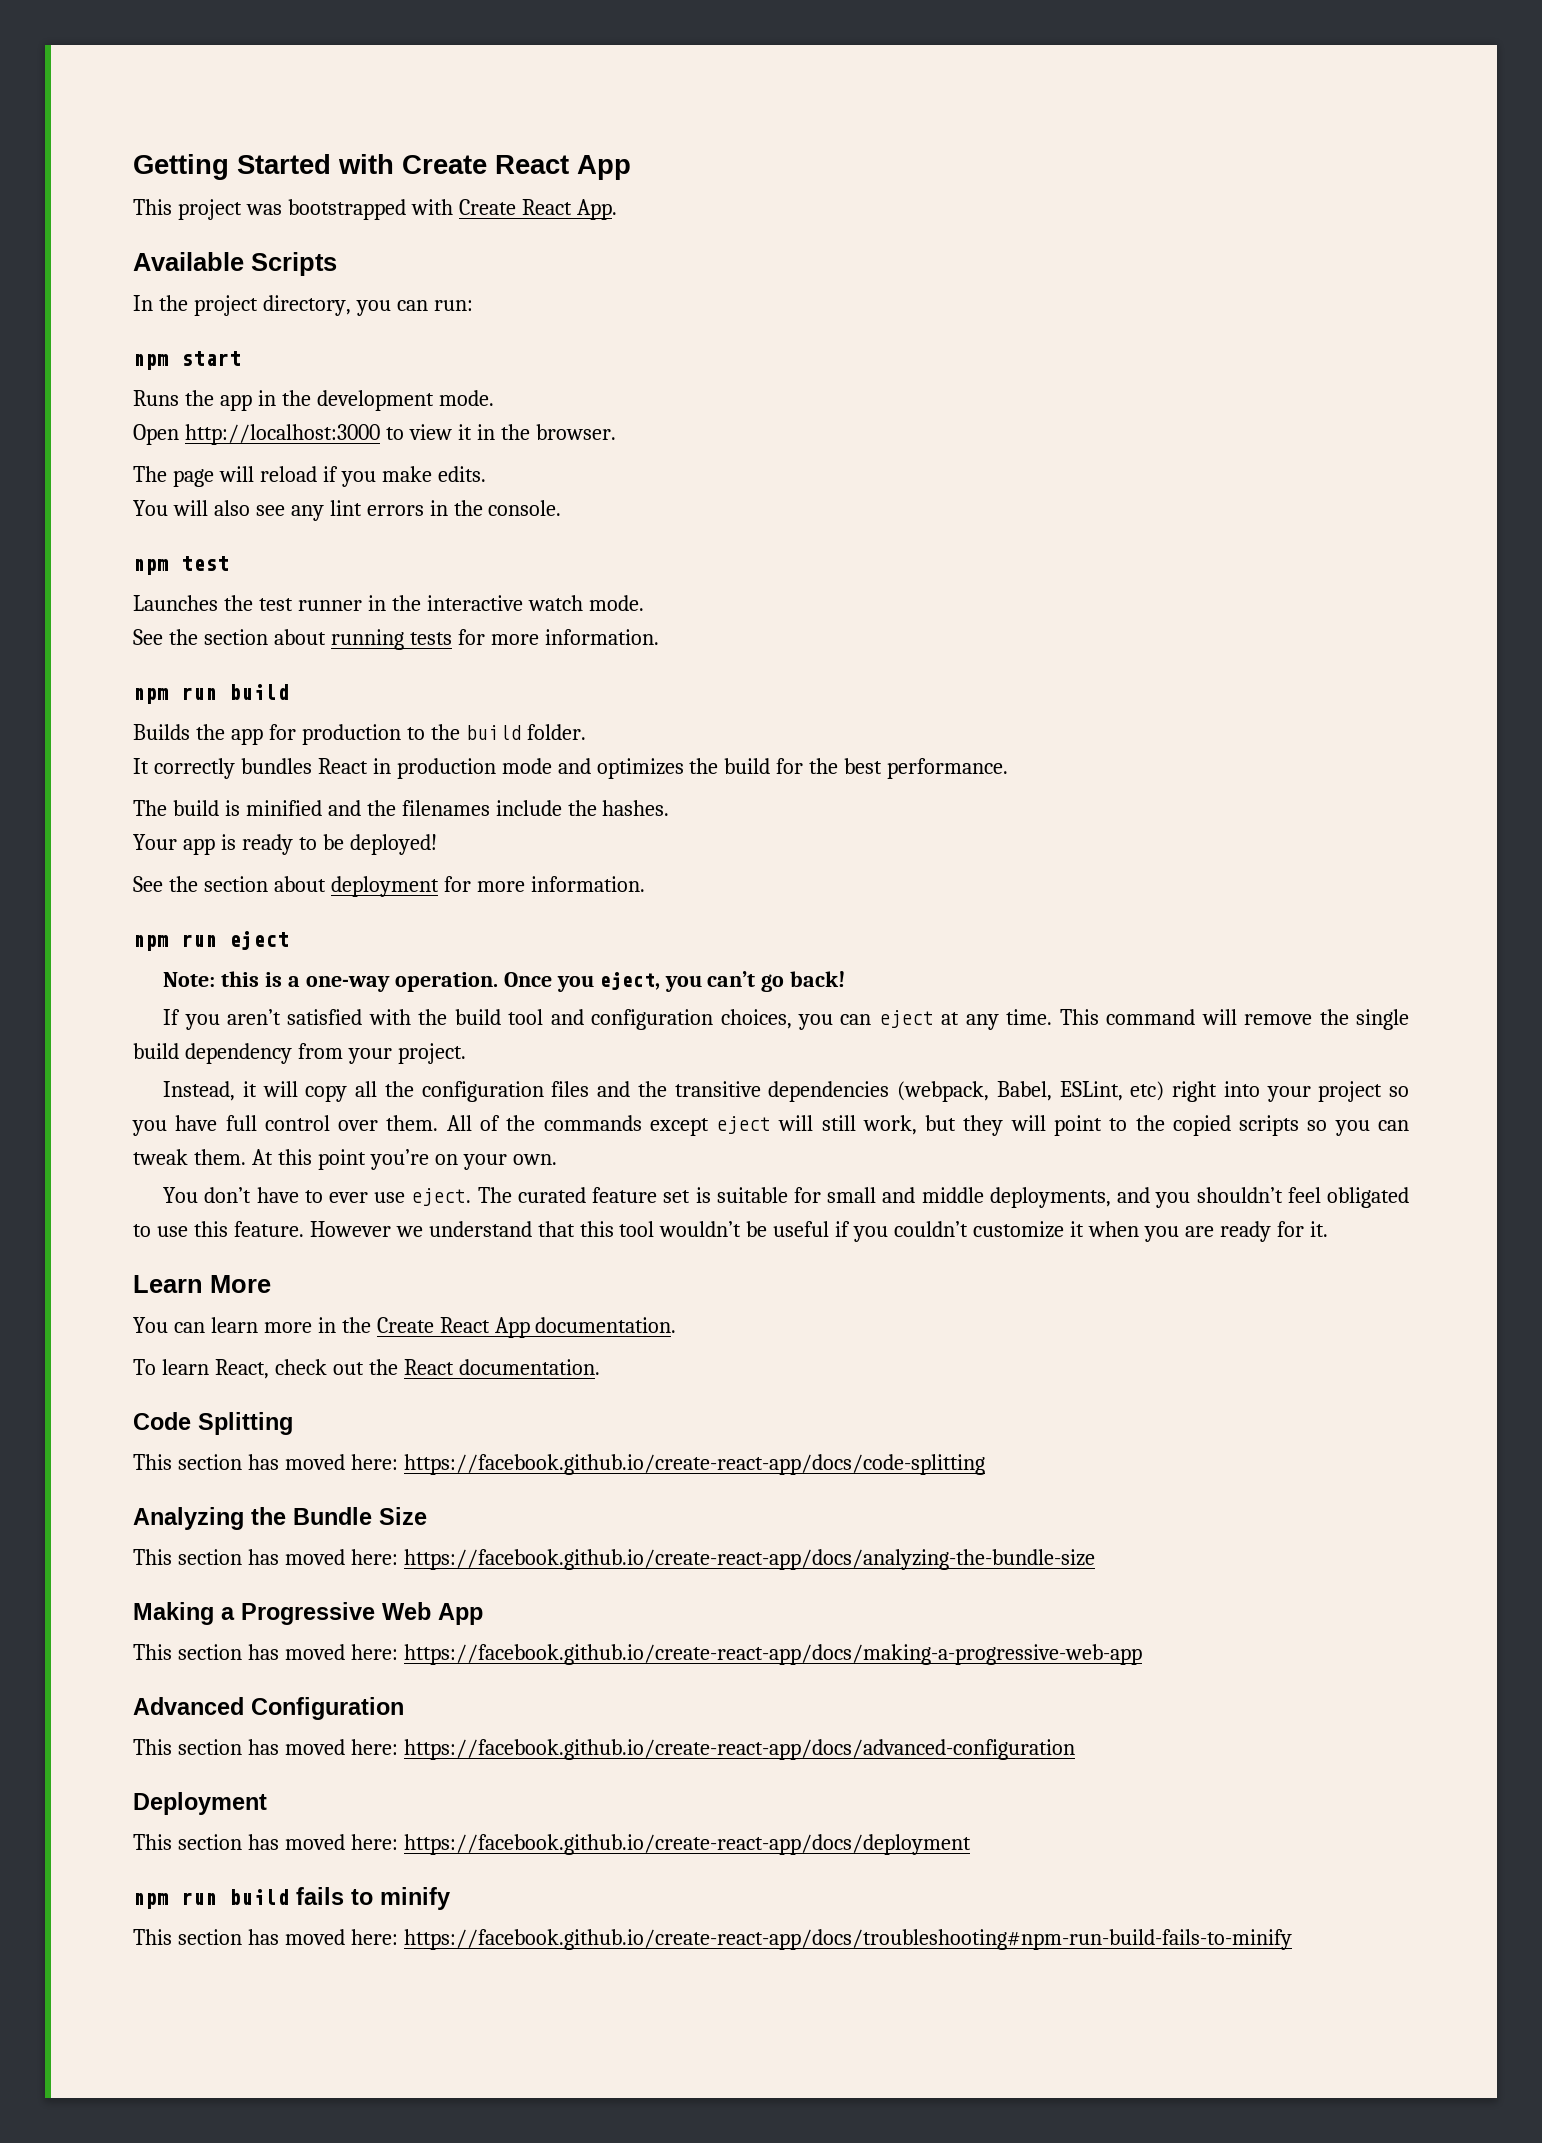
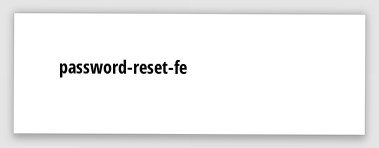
[133,154,631,180] [133,199,617,220] [133,252,337,276] [133,295,473,316] [133,351,241,370] [133,390,494,411] [133,424,616,445] [133,466,486,487] [133,500,562,521] [133,556,229,575] [133,595,644,611] [133,629,659,650] [133,684,289,704] [133,724,586,745] [133,758,1009,779] [133,800,670,816] [133,834,437,855] [133,876,645,897] [133,931,289,951] [163,971,846,992] [163,1009,1409,1030] [133,1043,466,1064] [163,1081,1410,1102] [132,1115,1409,1136] [133,1149,557,1170] [163,1187,1410,1208] [133,1221,1328,1242] [133,1275,271,1293] [133,1317,677,1338] [133,1359,600,1379] [133,1412,293,1435] [133,1454,985,1475] [133,1507,427,1530] [133,1549,1095,1570] [133,1602,483,1625] [133,1644,1142,1665] [133,1697,404,1720] [133,1739,1075,1760] [133,1792,267,1815] [133,1834,971,1855] [133,1887,450,1910] [133,1929,1292,1950] Getting Started with Create React App // This project was bootstrapped with Create React App. // Available Scripts // In the project directory, you can run: // npm start // Runs the app in the development mode. // Open http://localhost:3000 to view it in the browser. // The page will reload if you make edits. // You will also see any lint errors in the console. // npm test // Launches the test runner in the interactive watch mode. // See the section about running tests for more information. // npm run build // Builds the app for production to the build folder. // It correctly bundles React in production mode and optimizes the build for the best performance. // The build is minified and the filenames include the hashes. // Your app is ready to be deployed! // See the section about deployment for more information. // npm run eject // Note: this is a one-way operation. Once you eject, you can’t go back! // If you aren’t satisfied with the build tool and configuration choices, you can eject at any time. This command will remove the single build dependency from your project. // Instead, it will copy all the configuration files and the transitive dependencies (webpack, Babel, ESLint, etc) right into your project so you have full control over them. All of the commands except eject will still work, but they will point to the copied scripts so you can tweak them. At this point you’re on your own. // You don’t have to ever use eject. The curated feature set is suitable for small and middle deployments, and you shouldn’t feel obligated to use this feature. However we understand that this tool wouldn’t be useful if you couldn’t customize it when you are ready for it. // Learn More // You can learn more in the Create React App documentation. // To learn React, check out the React documentation. // Code Splitting // This section has moved here: https://facebook.github.io/create-react-app/docs/code-splitting // Analyzing the Bundle Size // This section has moved here: https://facebook.github.io/create-react-app/docs/analyzing-the-bundle-size // Making a Progressive Web App // This section has moved here: https://facebook.github.io/create-react-app/docs/making-a-progressive-web-app // Advanced Configuration // This section has moved here: https://facebook.github.io/create-react-app/docs/advanced-configuration // Deployment // This section has moved here: https://facebook.github.io/create-react-app/docs/deployment // npm run build fails to minify // This section has moved here: https://facebook.github.io/create-react-app/docs/troubleshooting#npm-run-build-fails-to-minify -> [58,59,188,78] password-reset-fe

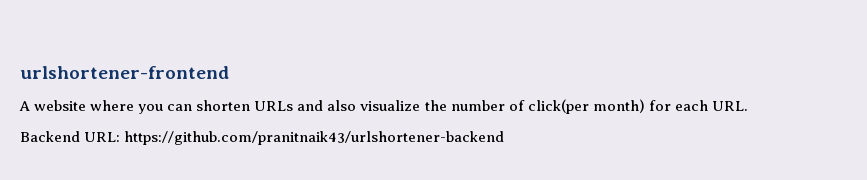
[58,59,188,78] password-reset-fe -> [20,66,229,79] [19,99,748,114] [20,131,505,145] urlshortener-frontend // A website where you can shorten URLs and also visualize the number of click(per month) for each URL. // Backend URL: https://github.com/pranitnaik43/urlshortener-backend

